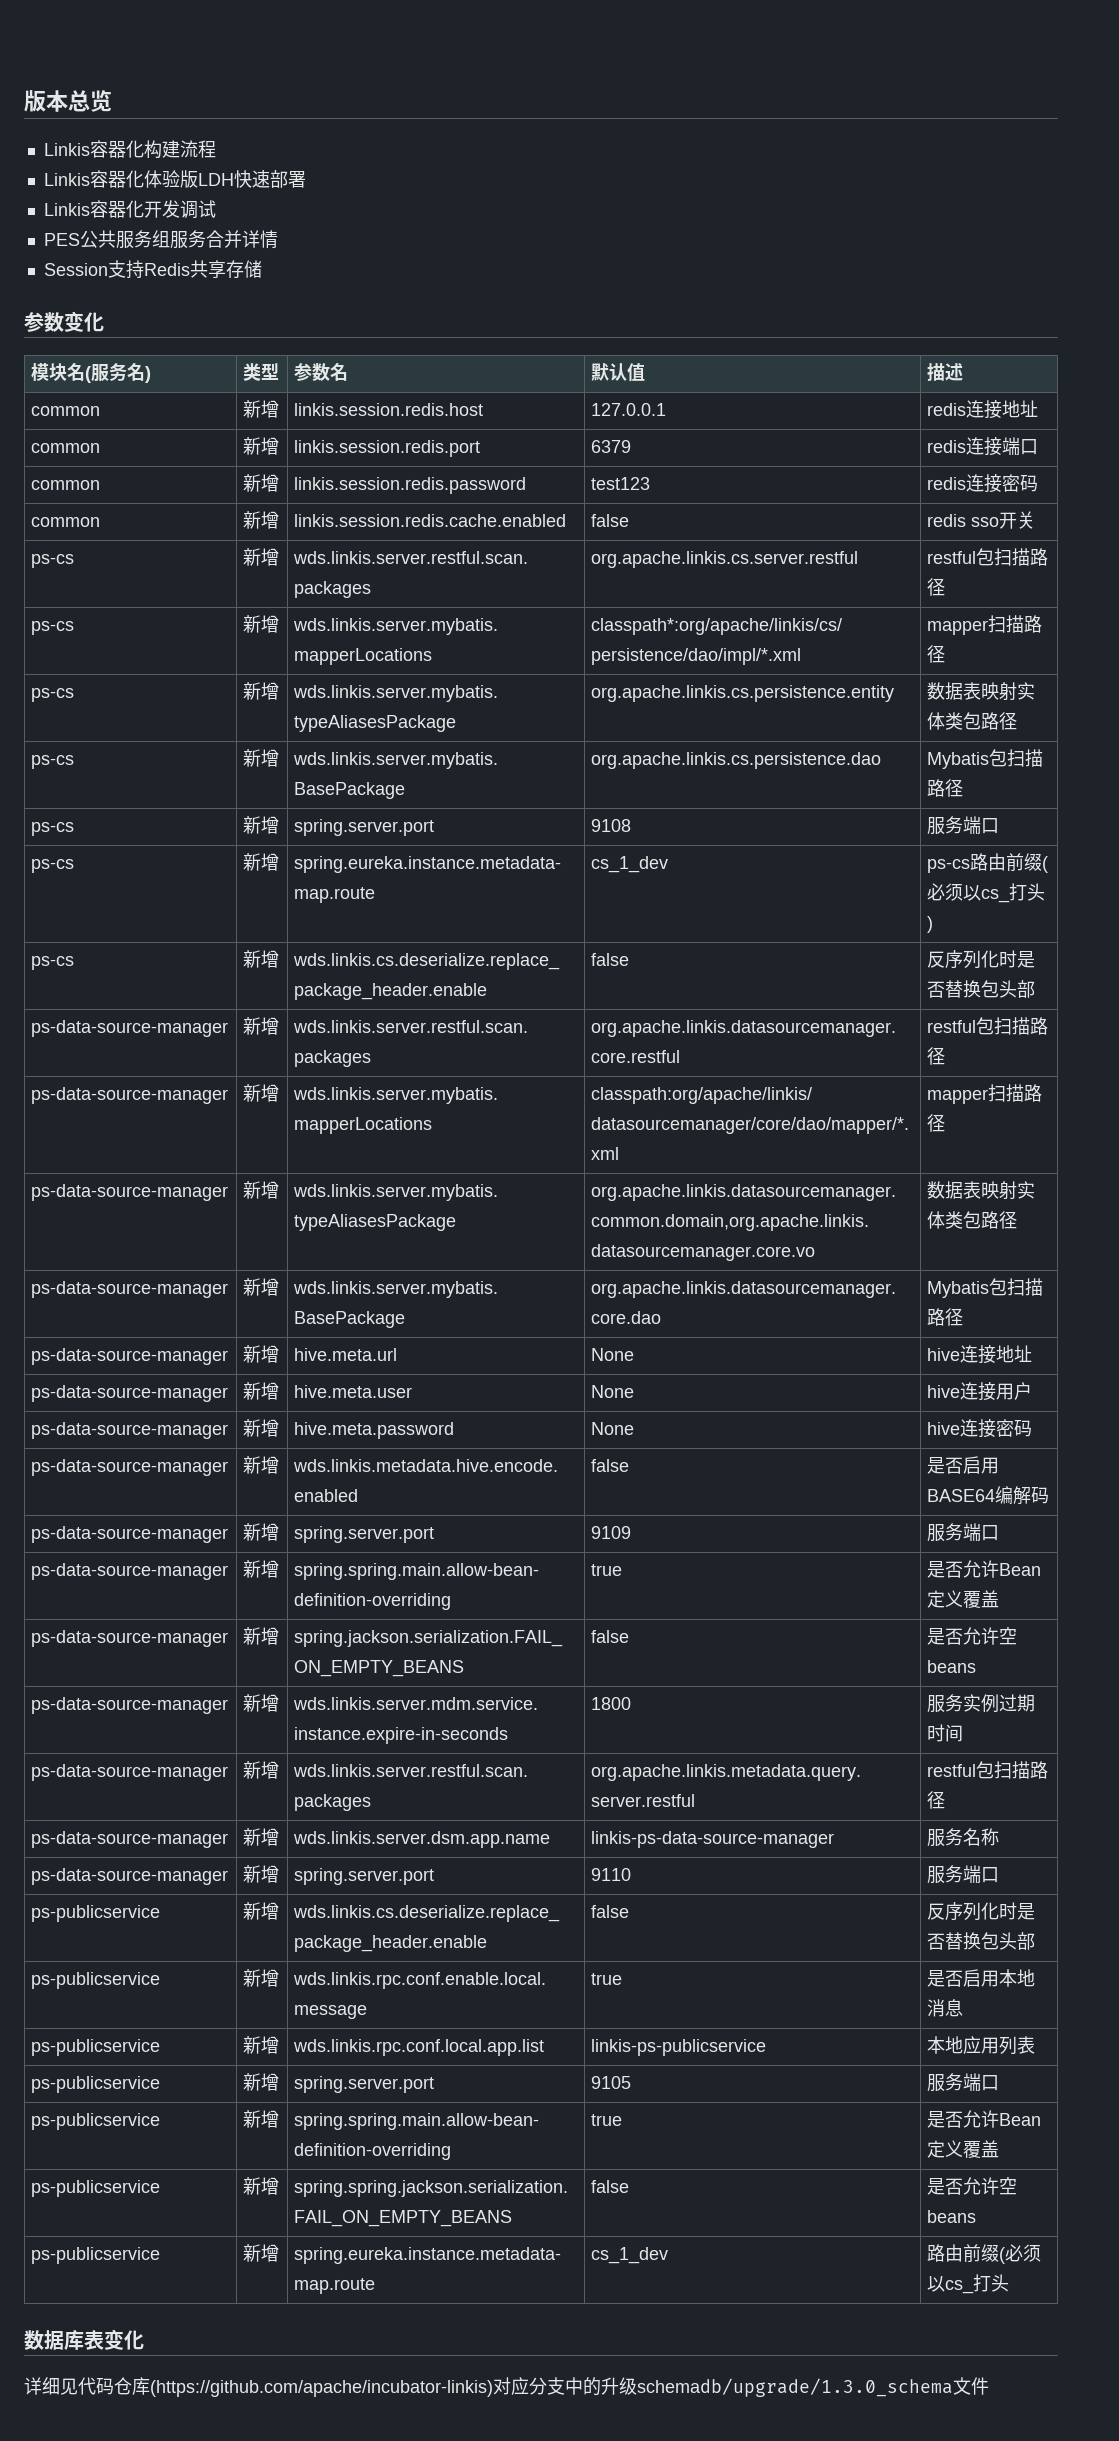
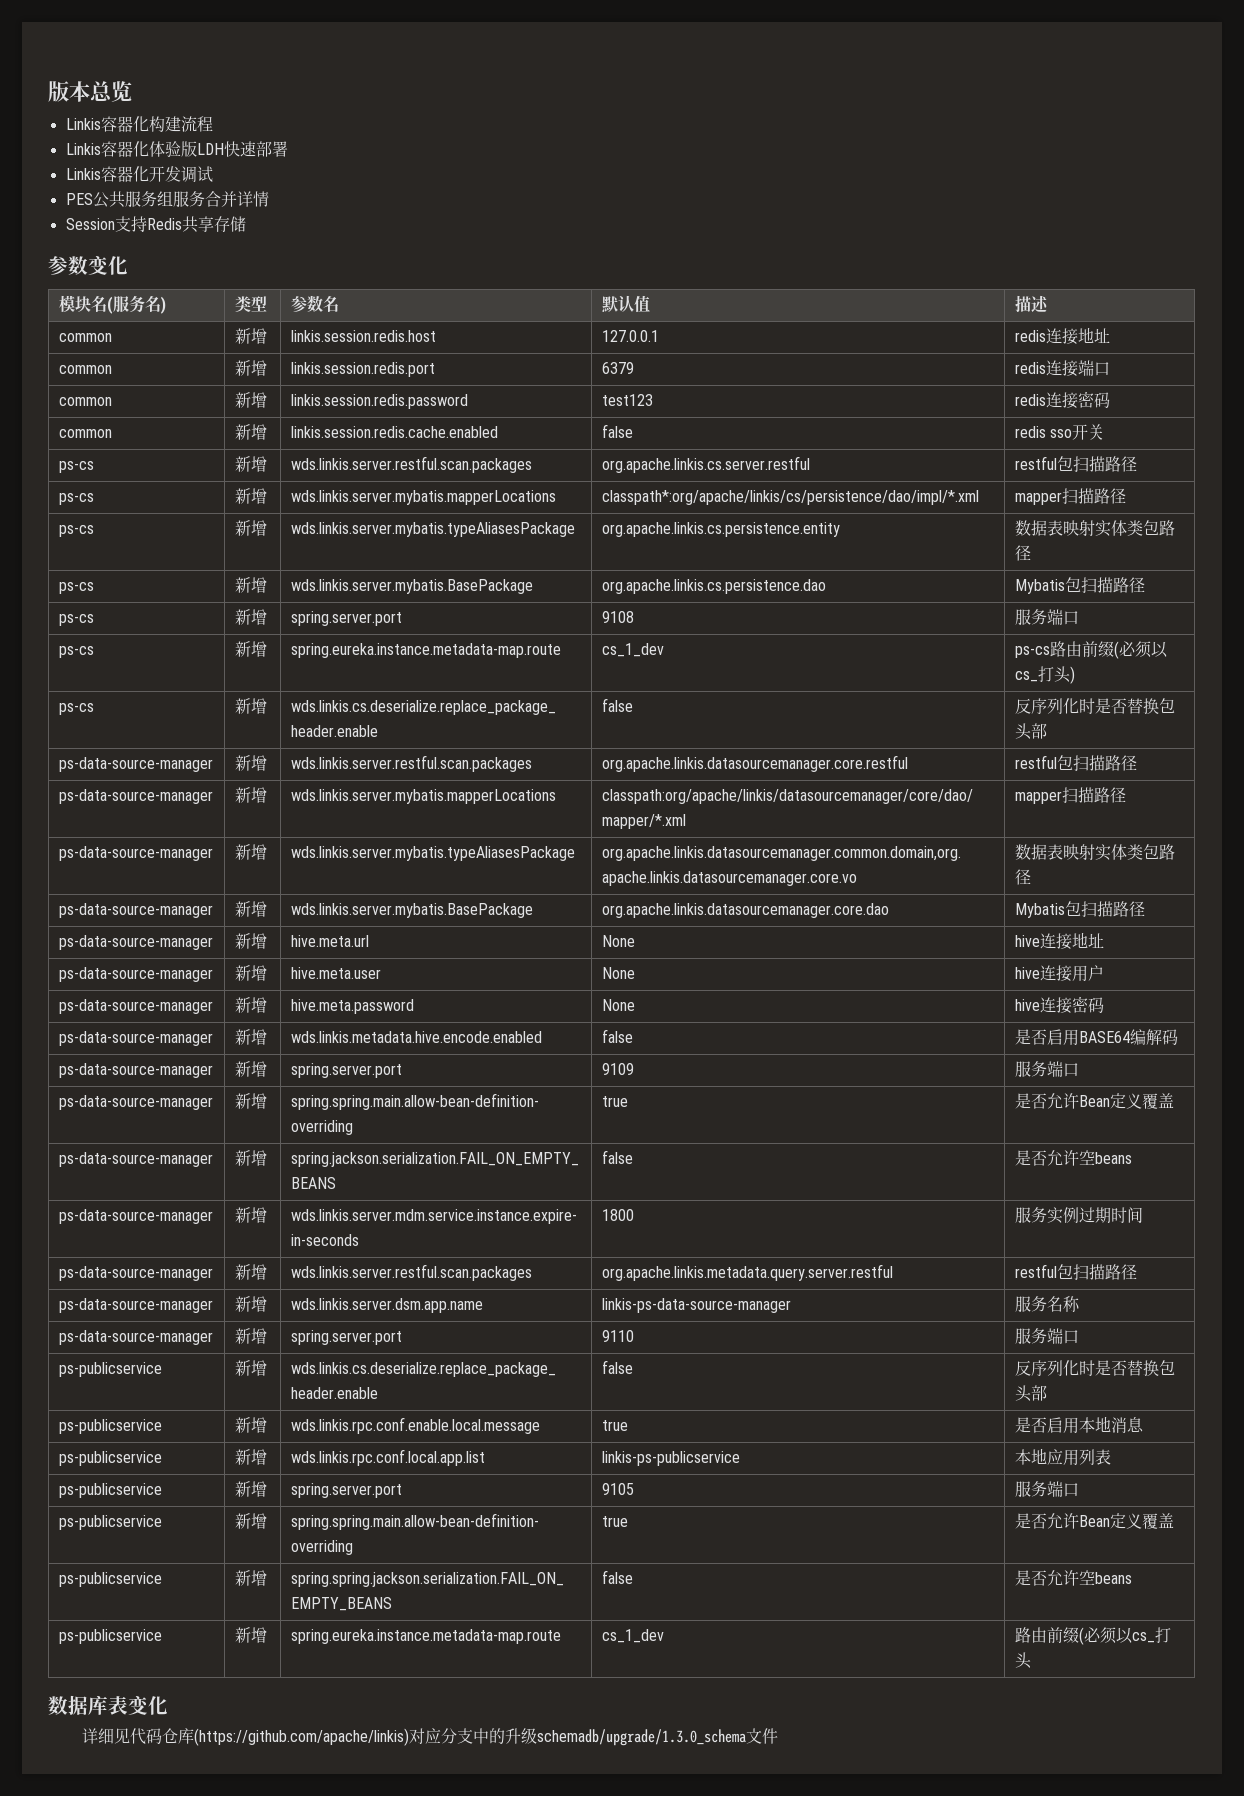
[150,2380,493,2397] (https://github.com/apache/incubator-linkis) -> [194,1728,410,1746] (https://github.com/apache/linkis)

